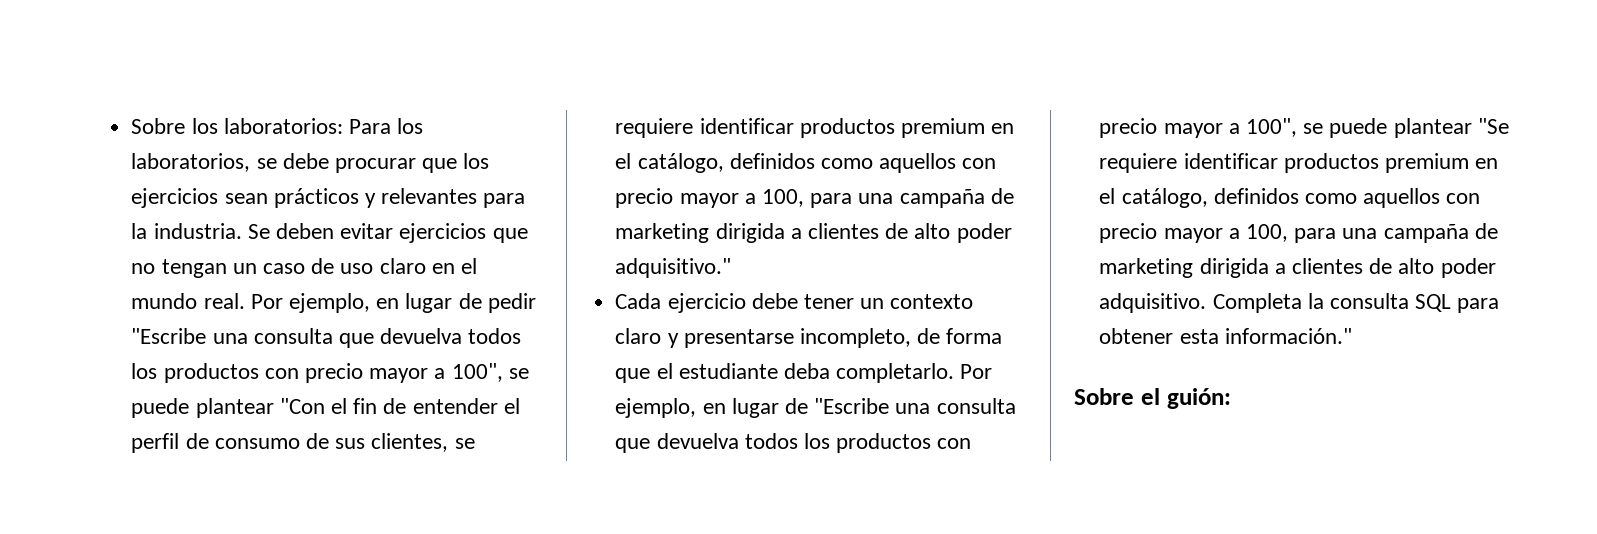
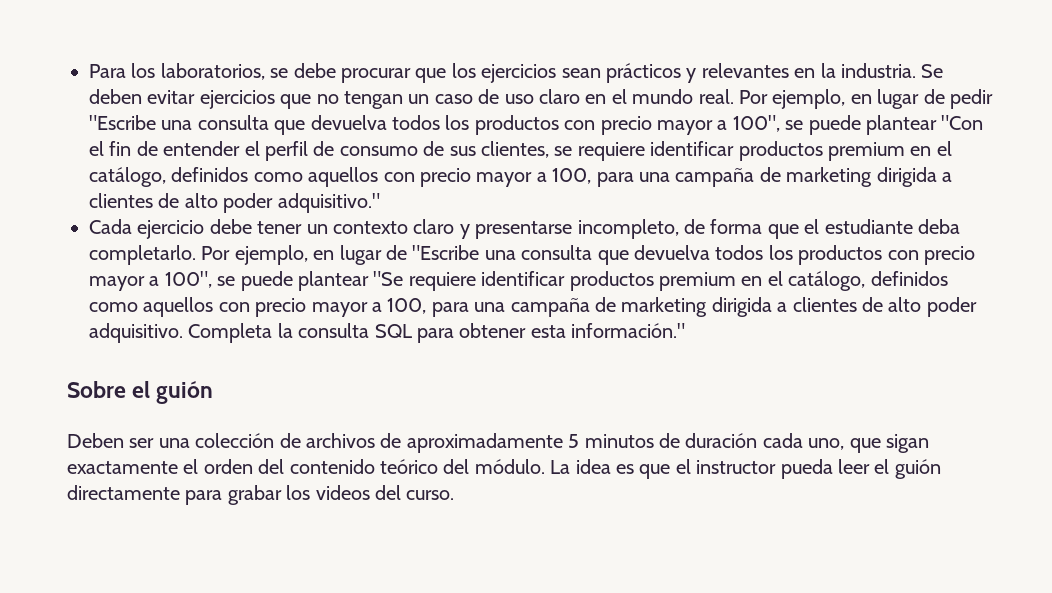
[131,118,343,134] Sobre los laboratorios: -> (89, 71) none
[483,193,526,208] para -> [794,68,816,78] en
[1166,388,1231,409] guión: -> [156,381,214,404] [67,433,929,453] [67,459,941,479] [67,485,455,505] guión // Deben ser una colección de archivos de aproximadamente 5 minutos de duración cada uno, que sigan exactamente el orden del contenido teórico del módulo. La idea es que el instructor pueda leer el guión directamente para grabar los videos del curso.

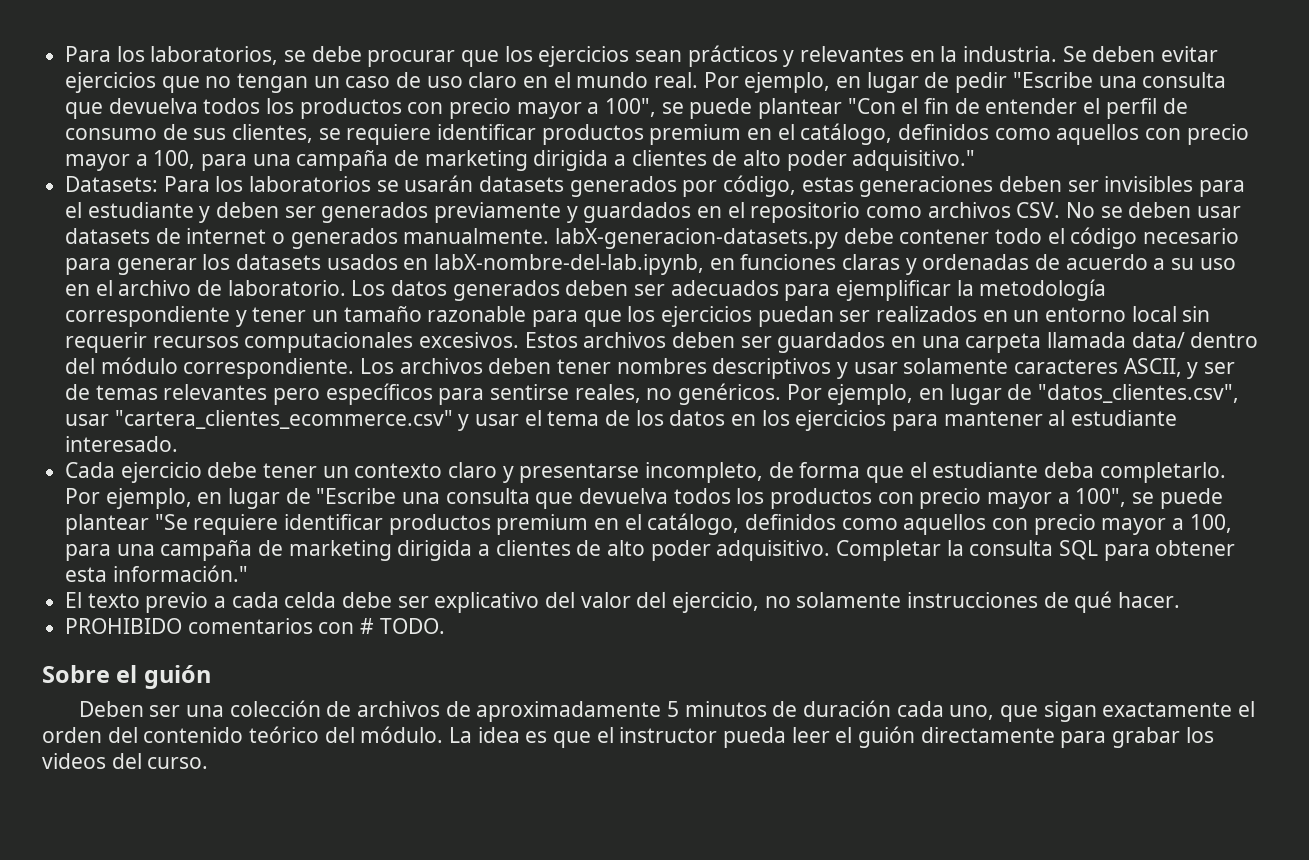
(380, 203) none -> [65,175,1246,197] [65,202,1242,223] [65,227,1240,249] [65,254,1236,275] [65,279,1107,301] [65,306,1211,327] [65,332,1259,353] [65,357,1236,379] [65,383,1240,405] [65,410,1178,431] [65,436,179,452] // Datasets: Para los laboratorios se usarán datasets generados por código, estas generaciones deben ser invisibles para el estudiante y deben ser generados previamente y guardados en el repositorio como archivos CSV. No se deben usar datasets de internet o generados manualmente. labX-generacion-datasets.py debe contener todo el código necesario para generar los datasets usados en labX-nombre-del-lab.ipynb, en funciones claras y ordenadas de acuerdo a su uso en el archivo de laboratorio. Los datos generados deben ser adecuados para ejemplificar la metodología correspondiente y tener un tamaño razonable para que los ejercicios puedan ser realizados en un entorno local sin requerir recursos computacionales excesivos. Estos archivos deben ser guardados en una carpeta llamada data/ dentro del módulo correspondiente. Los archivos deben tener nombres descriptivos y usar solamente caracteres ASCII, y ser de temas relevantes pero específicos para sentirse reales, no genéricos. Por ejemplo, en lugar de "datos_clientes.csv", usar "cartera_clientes_ecommerce.csv" y usar el tema de los datos en los ejercicios para mantener al estudiante interesado.
[188,323,273,343] Completa -> [836,540,942,561] Completar
(686, 330) none -> [65,591,1181,613] [65,618,445,634] // El texto previo a cada celda debe ser explicativo del valor del ejercicio, no solamente instrucciones de qué hacer. // PROHIBIDO comentarios con # TODO.

